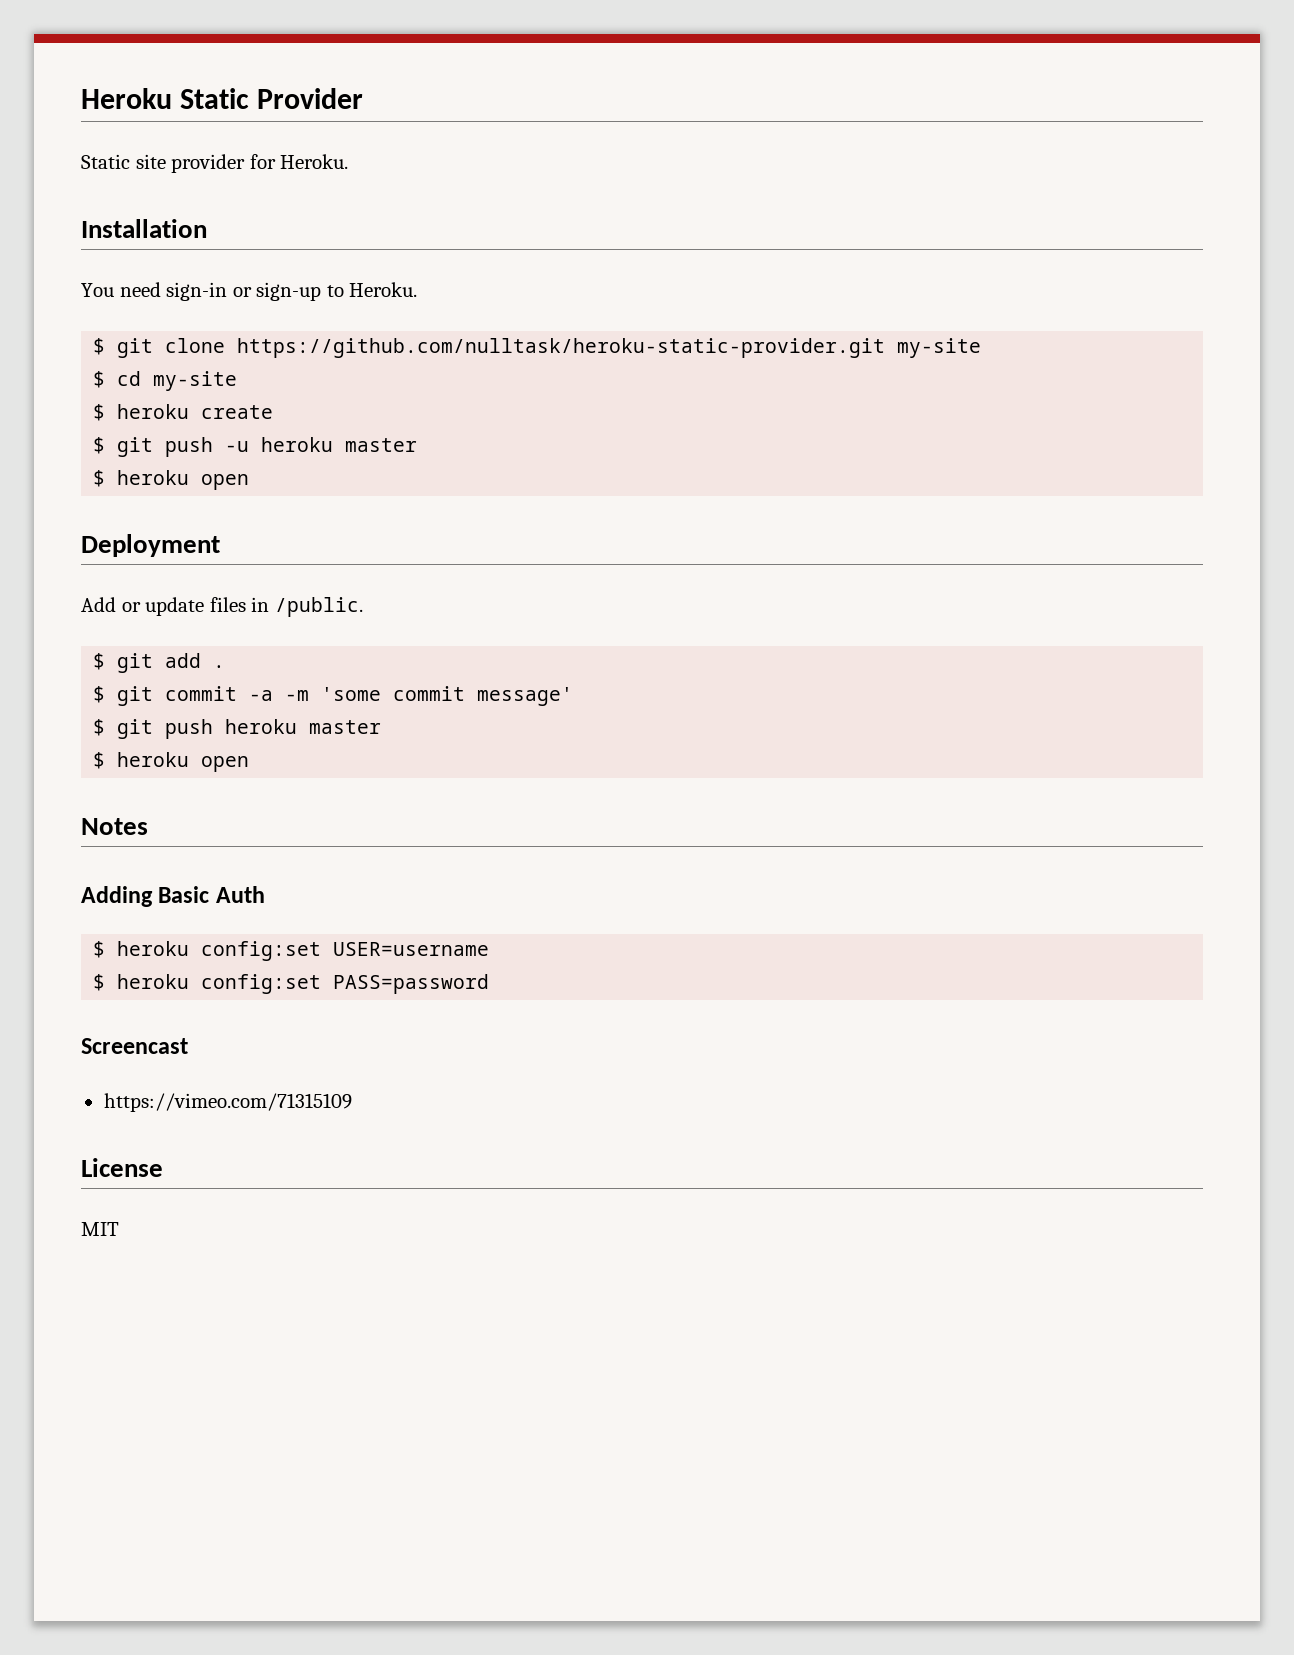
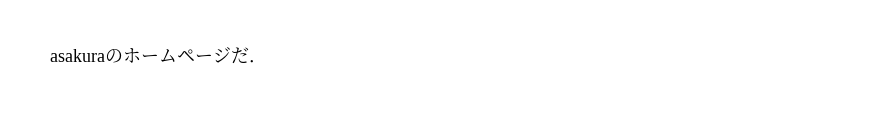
[81,88,364,109] [81,154,349,173] [81,219,207,238] [81,282,418,301] [93,338,982,358] [93,371,238,391] [93,404,274,421] [93,437,418,457] [93,470,250,490] [81,534,220,557] [81,597,363,617] [93,653,226,673] [93,686,574,706] [93,719,382,739] [93,752,250,772] [81,818,148,835] [81,886,265,907] [93,941,490,961] [93,974,490,994] [81,1038,188,1054] [103,1093,352,1112] [81,1158,163,1177] [81,1222,119,1236] Heroku Static Provider // Static site provider for Heroku. // Installation // You need sign-in or sign-up to Heroku. // $ git clone https://github.com/nulltask/heroku-static-provider.git my-site // $ cd my-site // $ heroku create // $ git push -u heroku master // $ heroku open // Deployment // Add or update files in /public. // $ git add . // $ git commit -a -m 'some commit message' // $ git push heroku master // $ heroku open // Notes // Adding Basic Auth // $ heroku config:set USER=username // $ heroku config:set PASS=password // Screencast // https://vimeo.com/71315109 // License // MIT -> [50,47,267,64] asakuraのホームページだ．

